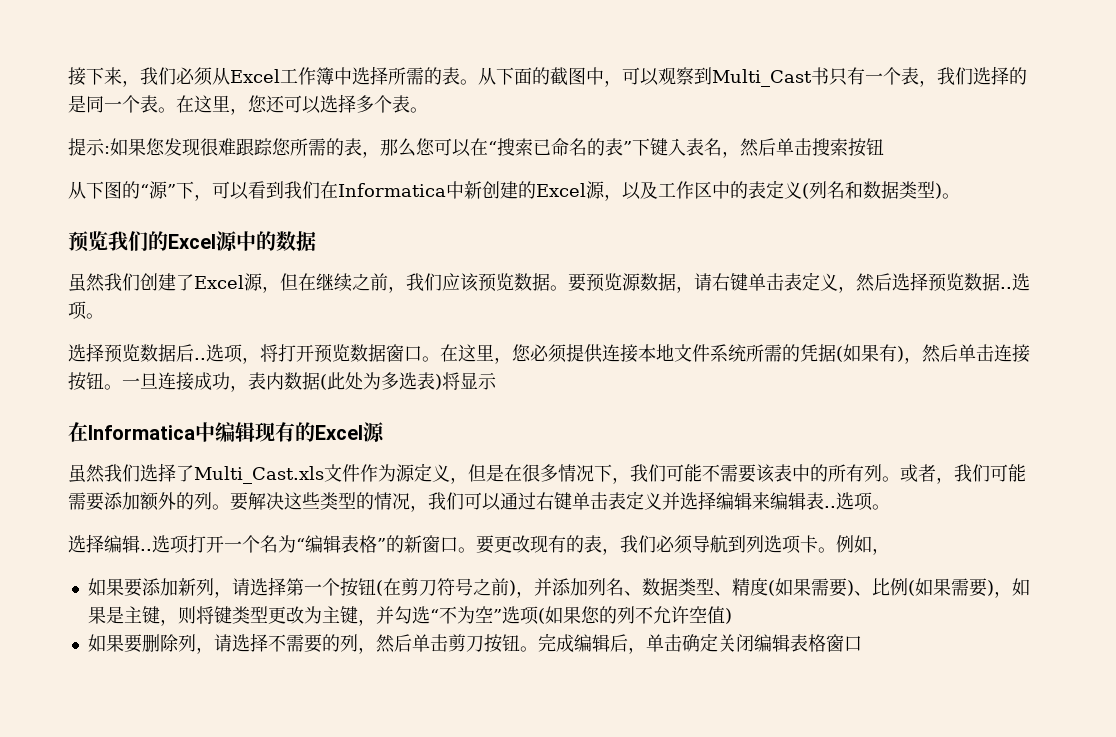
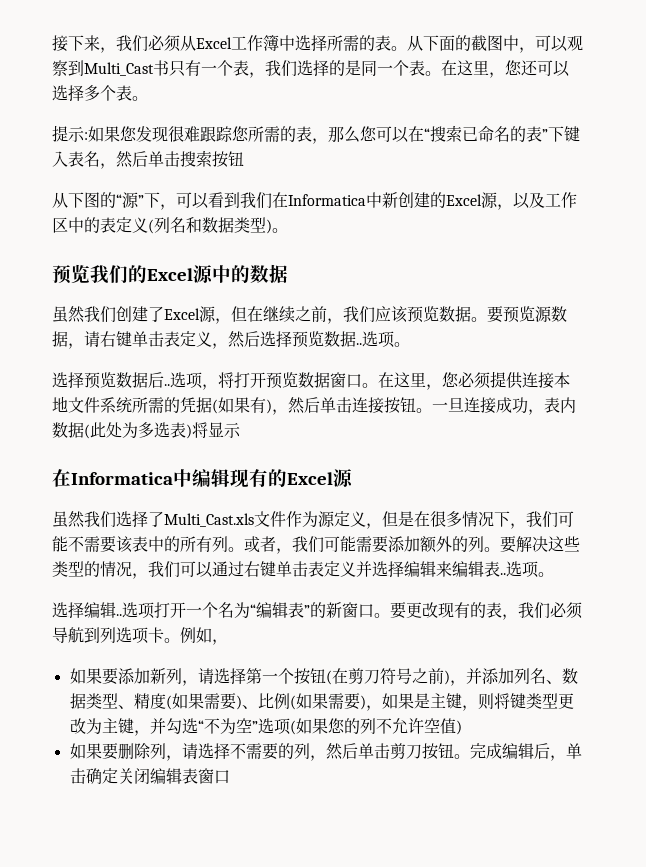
[359,535,377,553] 格 -> (304, 610) none
[807,634,826,652] 格 -> (198, 776) none

